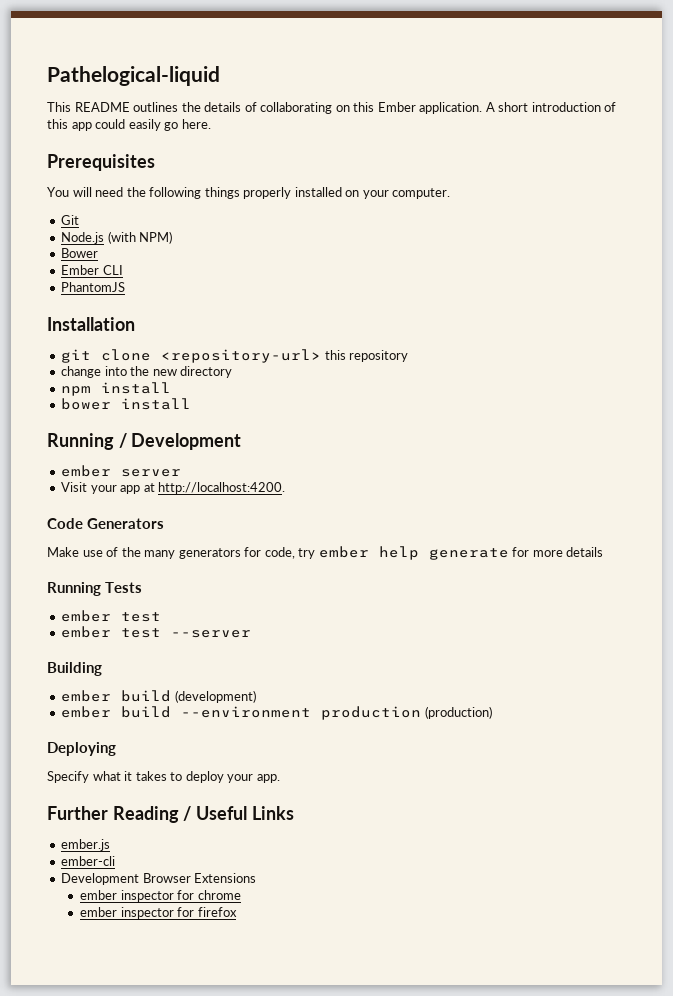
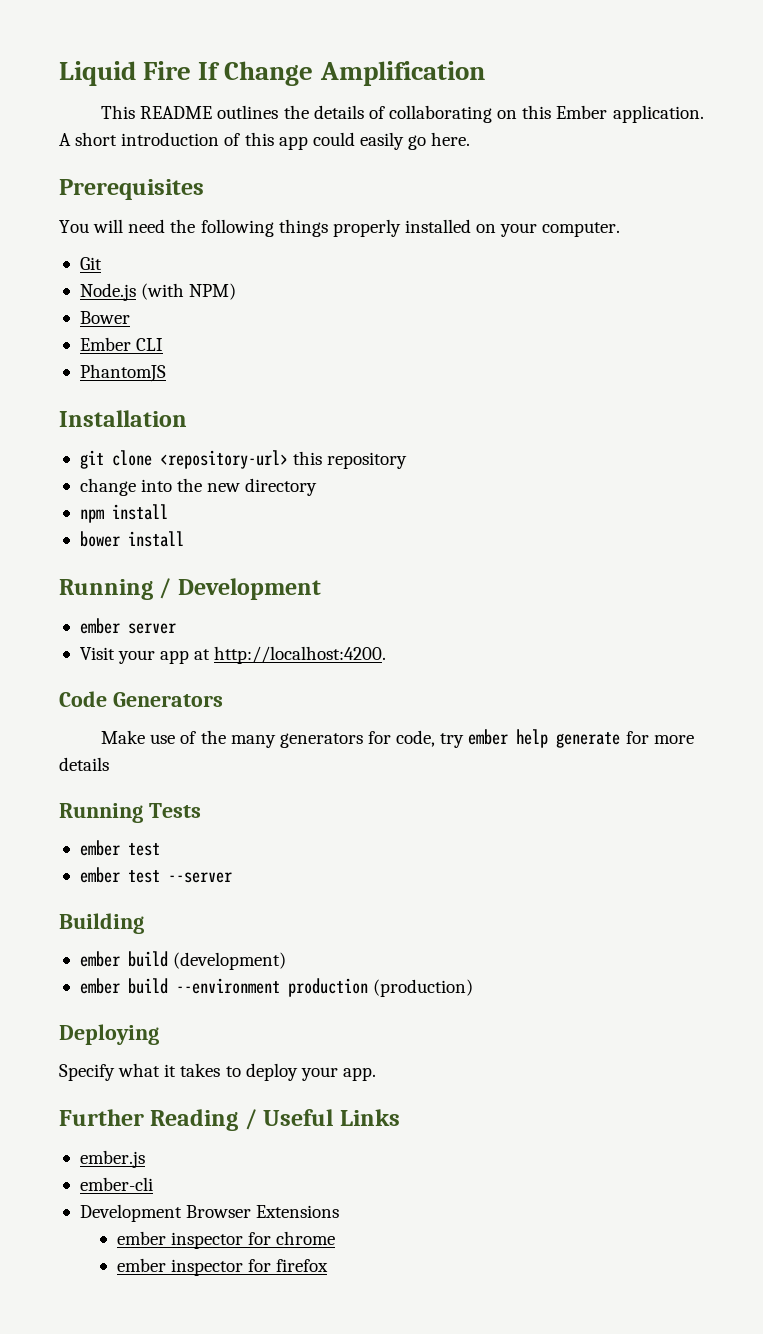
[47,66,220,86] Pathelogical-liquid -> [59,61,485,86] Liquid Fire If Change Amplification

